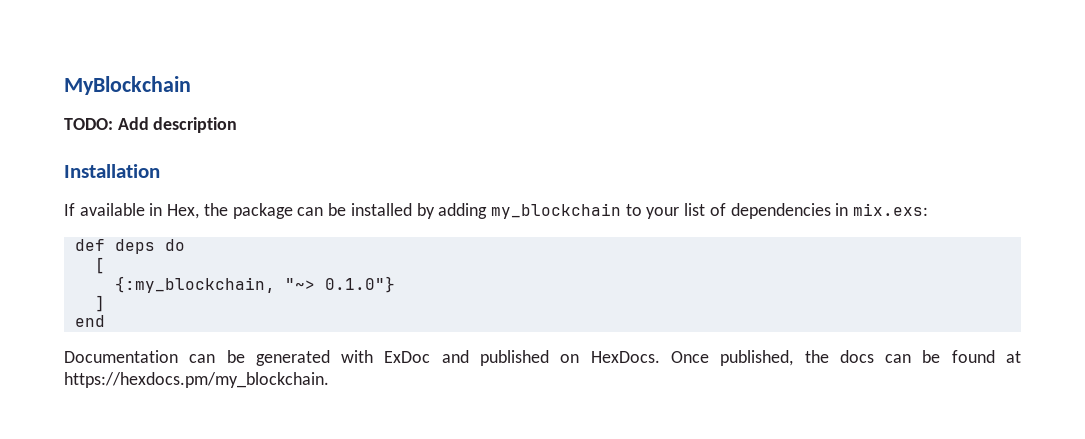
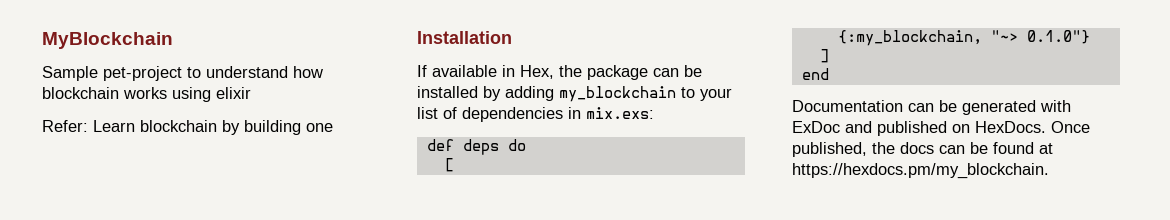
[64,117,238,133] TODO: Add description -> [42,66,323,81] [42,87,251,102] [42,120,333,135] Sample pet-project to understand how blockchain works using elixir // Refer: Learn blockchain by building one

